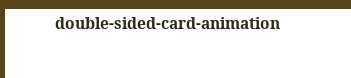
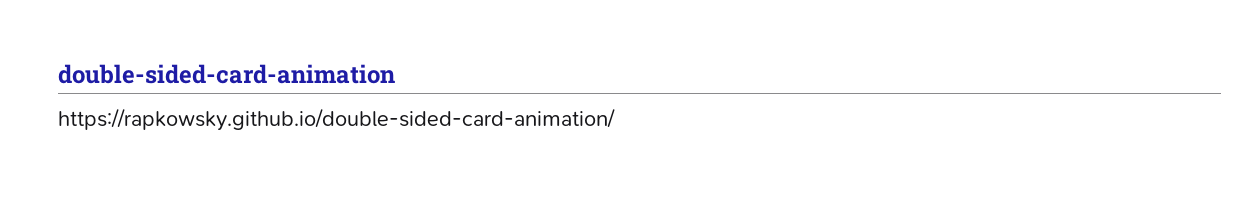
(280, 23) none -> [58,108,615,131] // https://rapkowsky.github.io/double-sided-card-animation/

